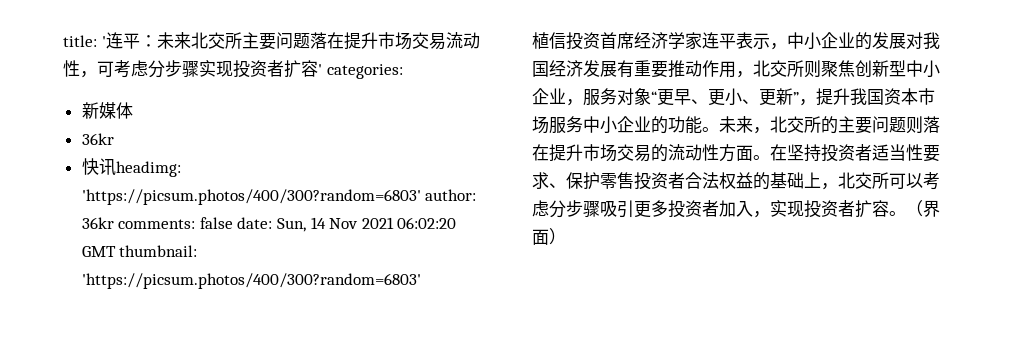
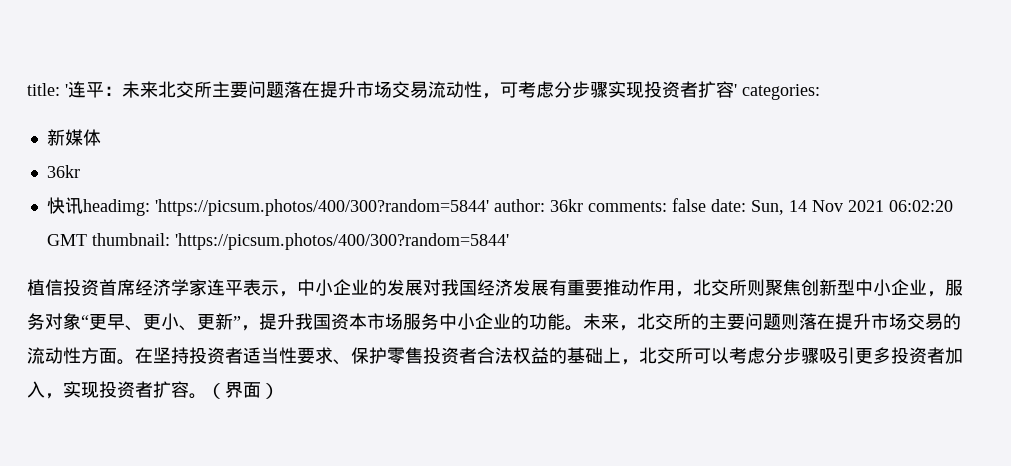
[81,189,421,205] 'https://picsum.photos/400/300?random=6803' -> [154,199,489,216] 'https://picsum.photos/400/300?random=5844'
[81,273,421,289] 'https://picsum.photos/400/300?random=6803' -> [174,233,509,250] 'https://picsum.photos/400/300?random=5844'

